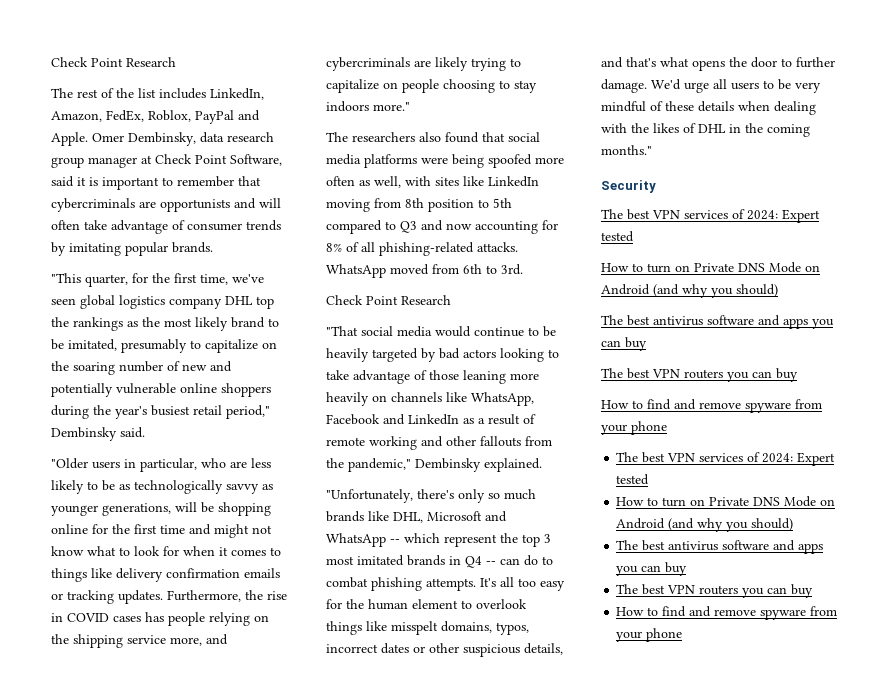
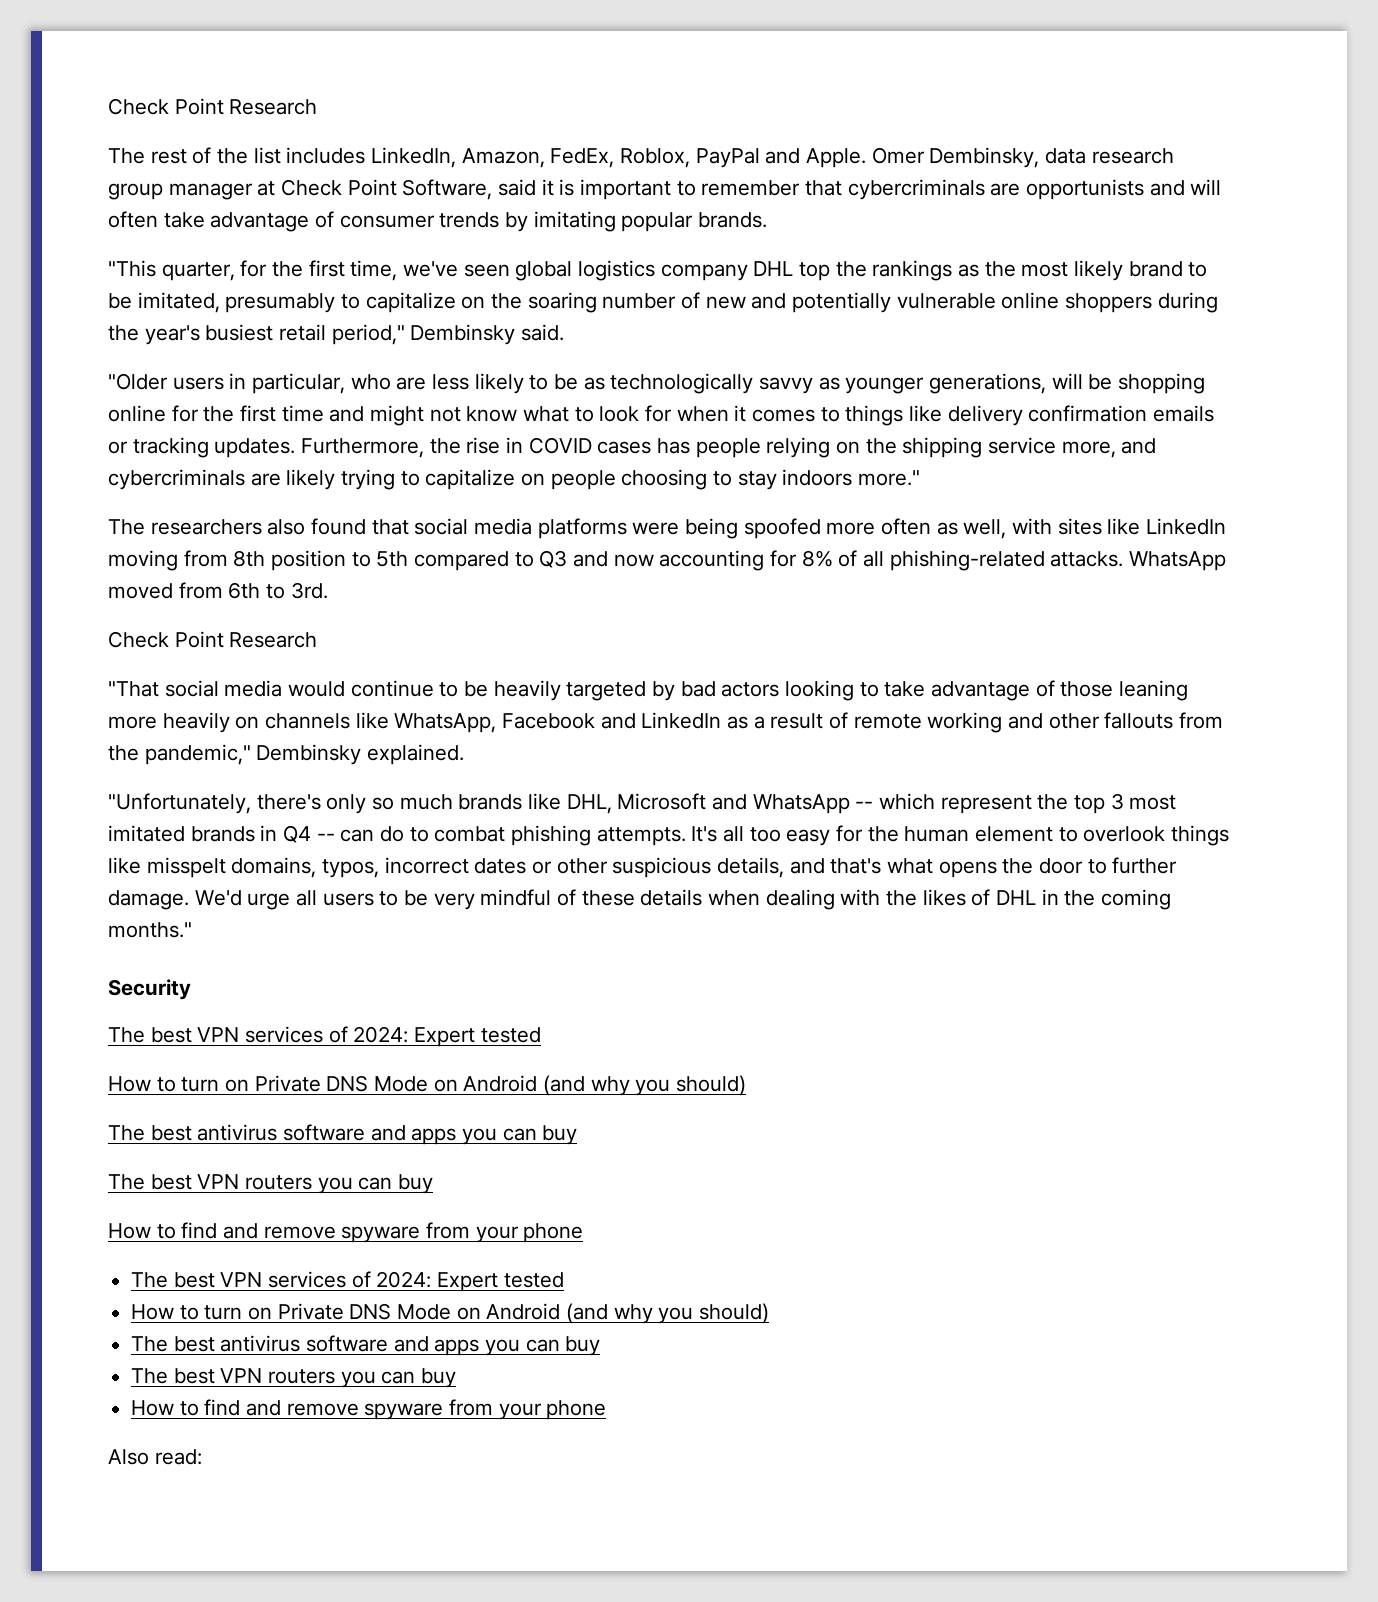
(683, 635) none -> [108,1449,202,1465] // Also read:

